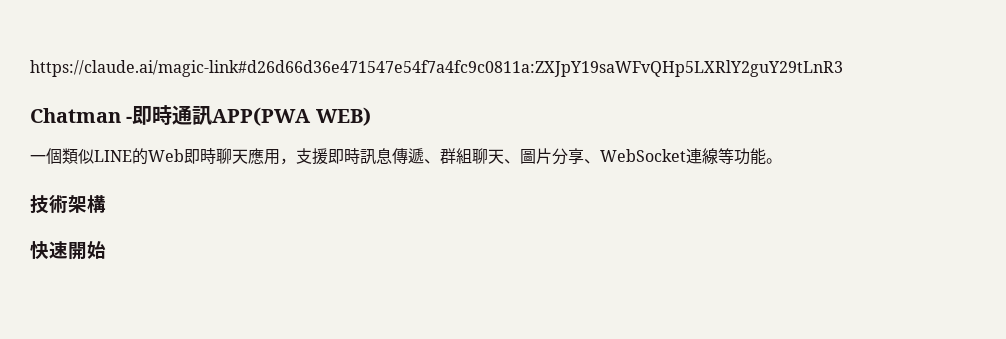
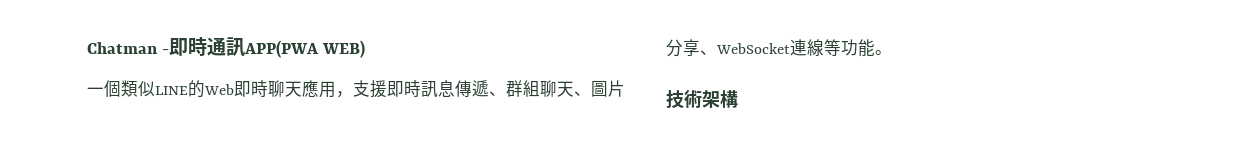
[30,60,843,77] https://claude.ai/magic-link#d26d66d36e471547e54f7a4fc9c0811a:ZXJpY19saWFvQHp5LXRlY2guY29tLnR3 // -> (87, 48) none
[30,241,106,260] // 快速開始 -> (738, 99) none

